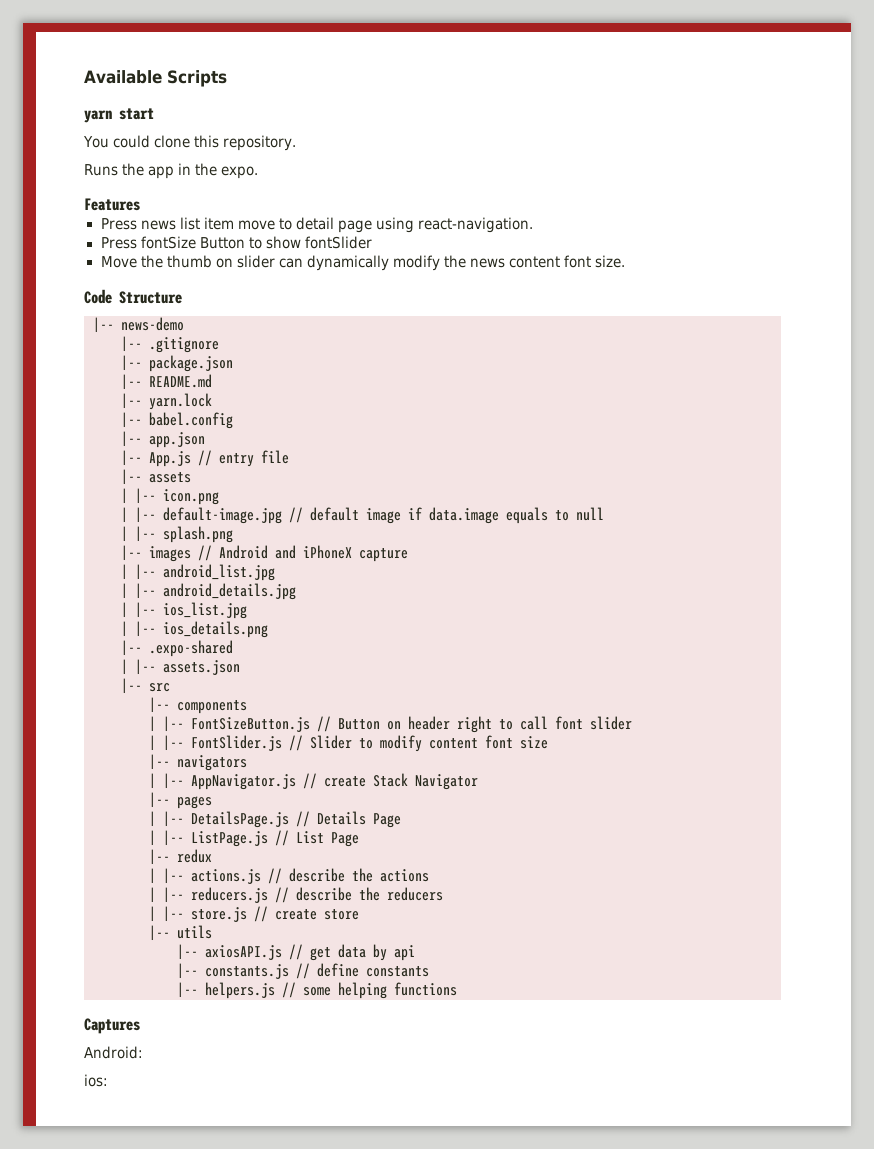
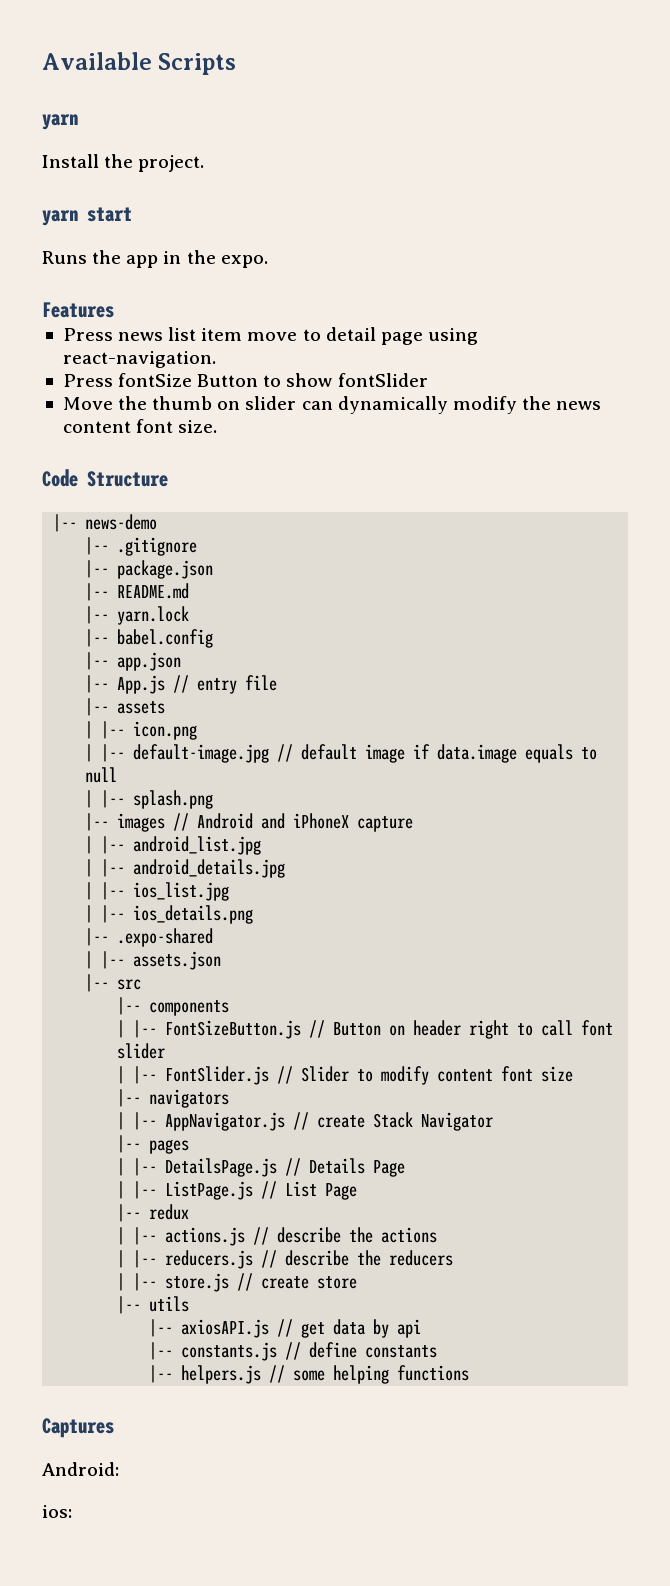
[119,108,154,120] [83,135,297,151] start // You could clone this repository. -> [42,154,205,172] [42,207,132,226] // Install the project. // yarn start

